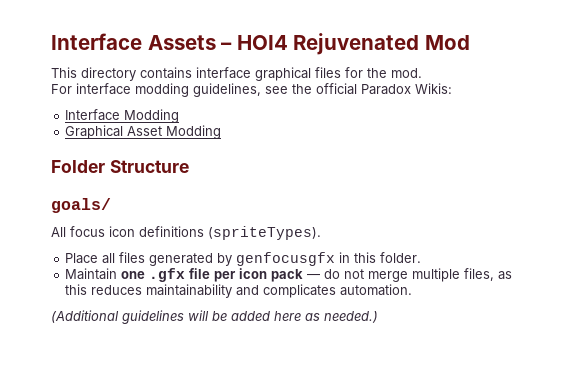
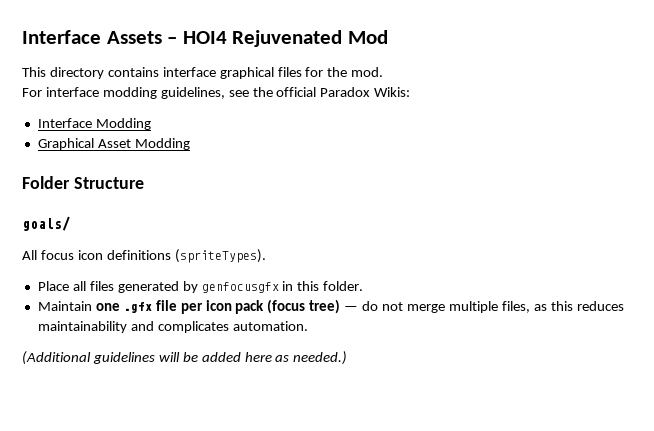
(304, 275) none -> [267,299,341,314] (focus tree)

